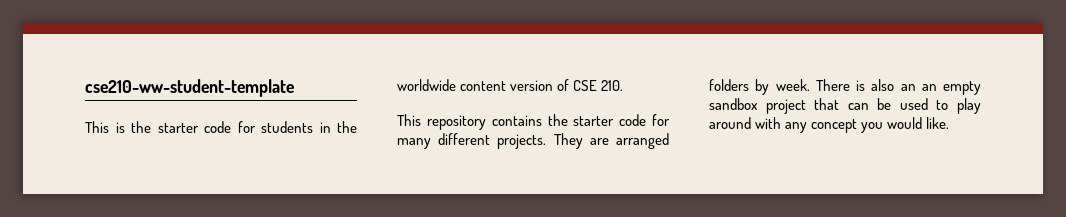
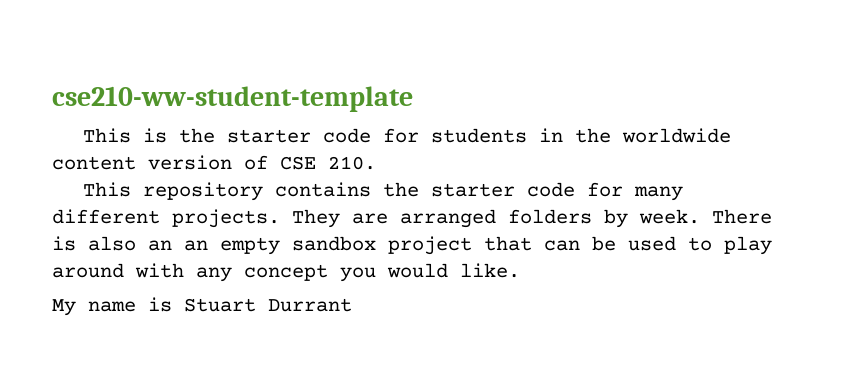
(950, 123) none -> [52,297,352,316] // My name is Stuart Durrant

